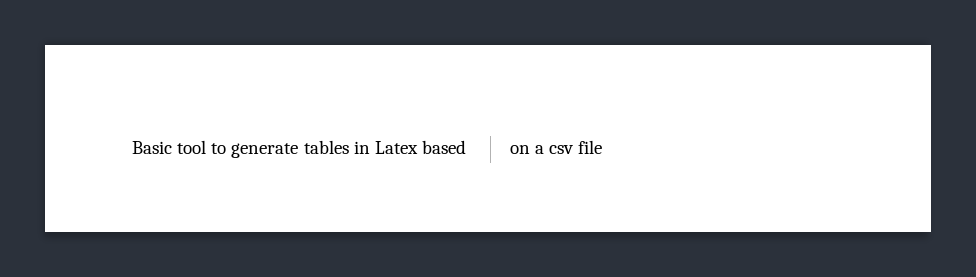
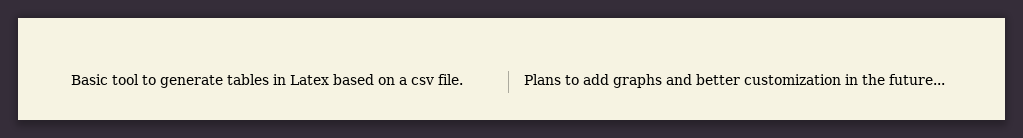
[578,140,603,154] file -> [438,74,945,88] file. Plans to add graphs and better customization in the future...

